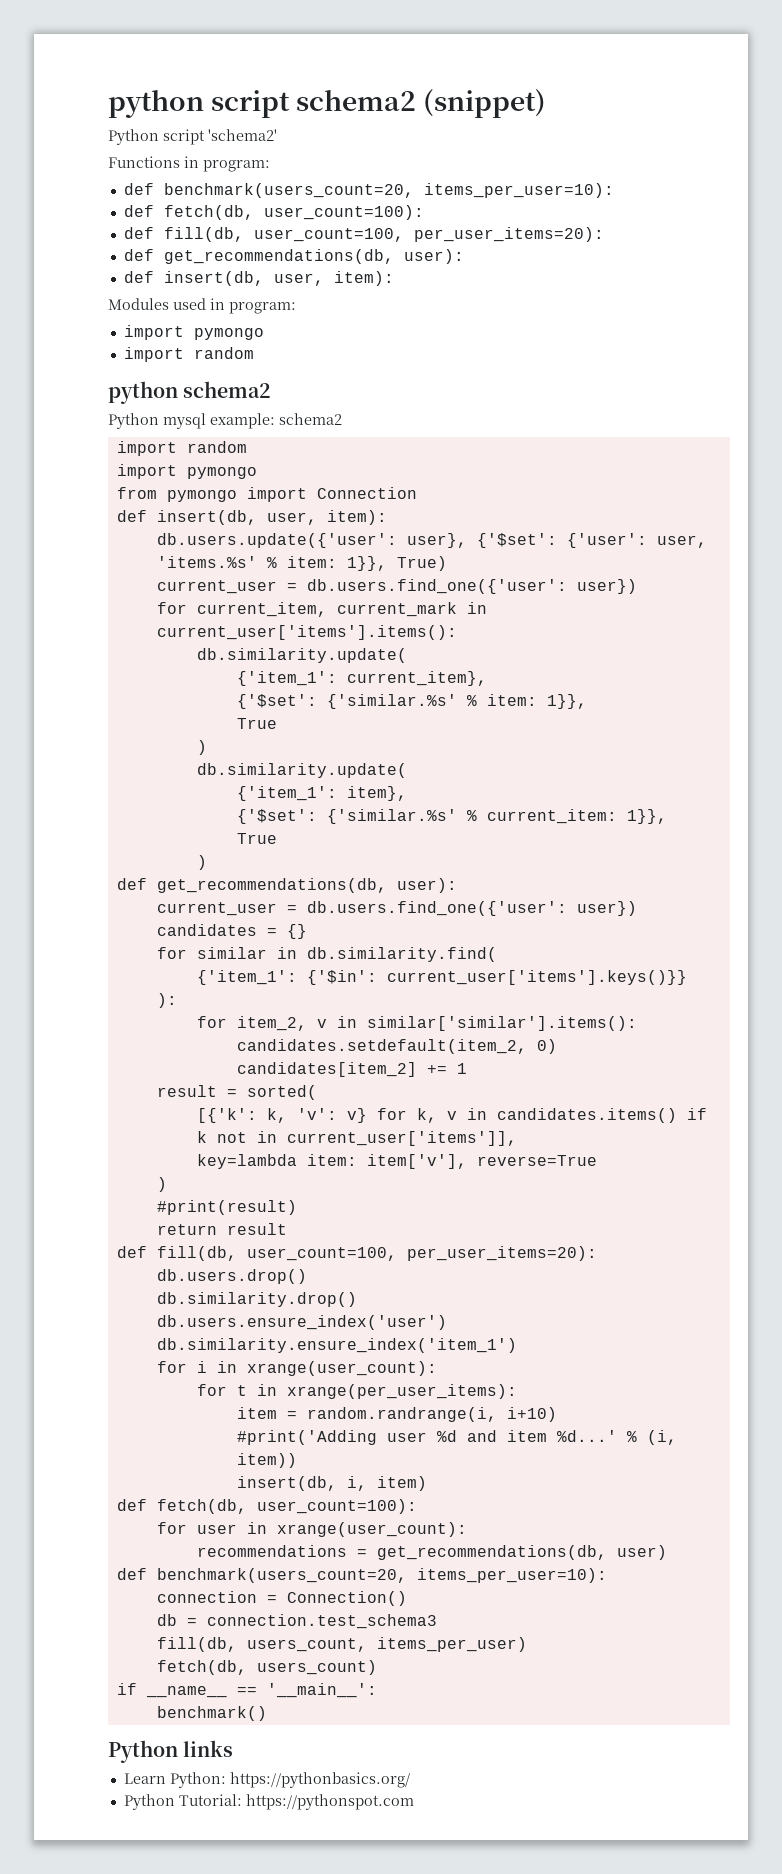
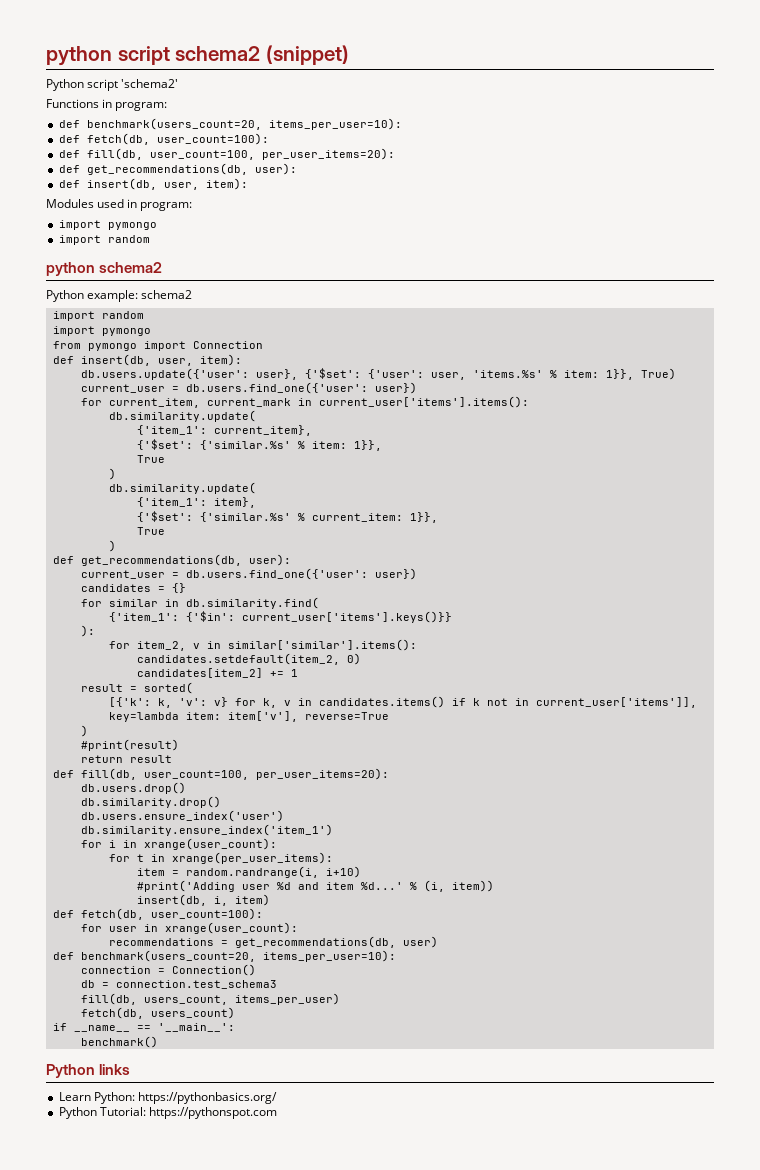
[163,413,206,429] mysql -> (84, 296) none

